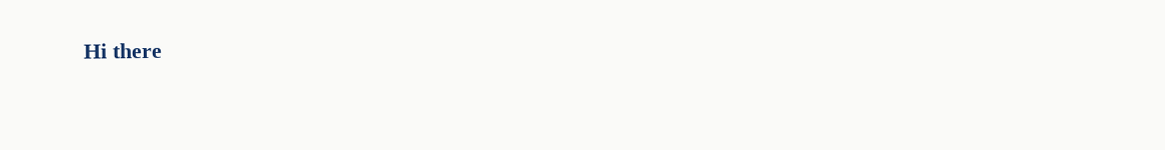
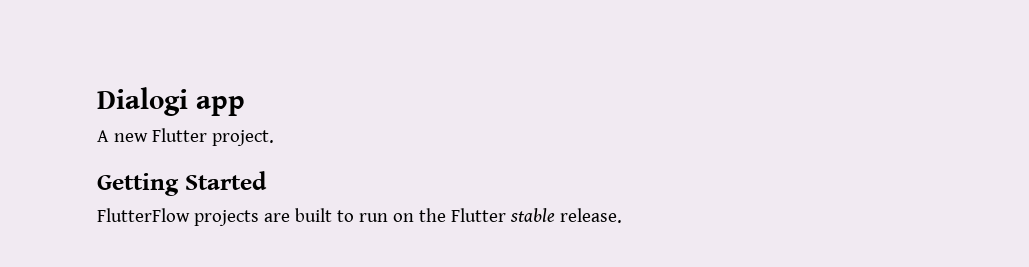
[83,42,162,59] Hi there -> [97,87,245,116] [97,128,274,146] [97,171,267,196] [97,208,622,226] Dialogi app // A new Flutter project. // Getting Started // FlutterFlow projects are built to run on the Flutter stable release.

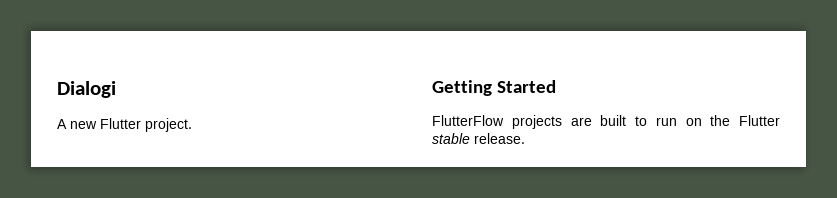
[196,96,245,116] app -> (116, 89) none

